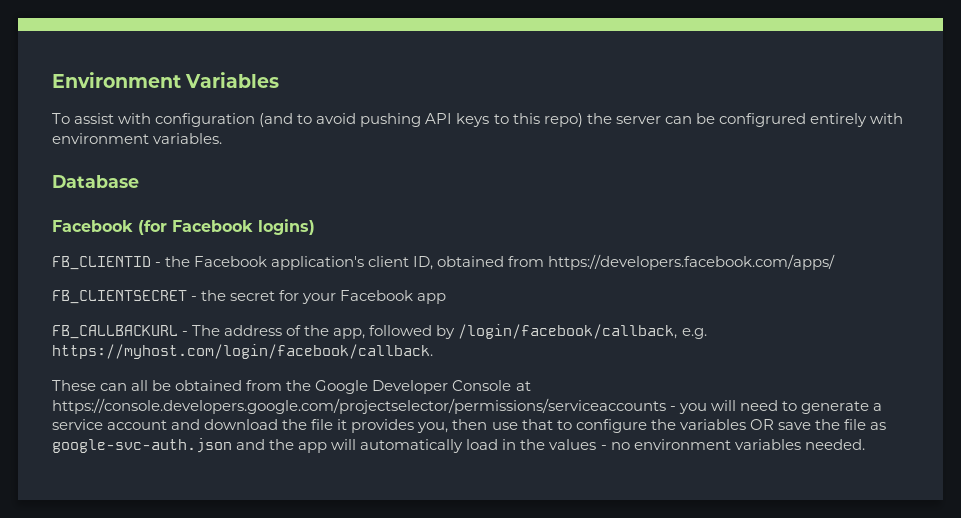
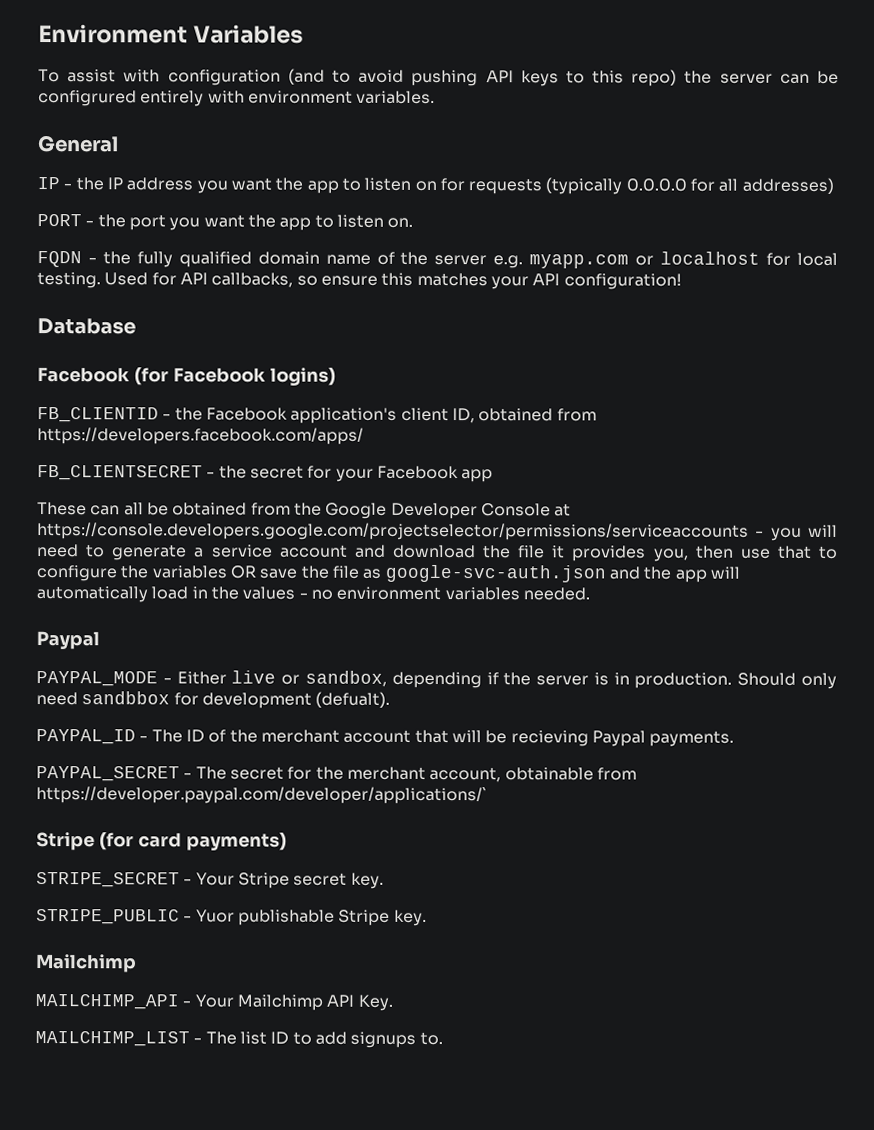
(223, 138) none -> [38,135,119,153] [37,177,834,195] [37,214,414,231] [37,251,839,269] [37,272,682,290] // General // IP - the IP address you want the app to listen on for requests (typically 0.0.0.0 for all addresses) // PORT - the port you want the app to listen on. // FQDN - the fully qualified domain name of the server e.g. myapp.com or localhost for local testing. Used for API callbacks, so ensure this matches your API configuration!
[52,324,707,339] [52,344,433,359] // FB_CALLBACKURL - The address of the app, followed by /login/facebook/callback, e.g. https://myhost.com/login/facebook/callback. -> (494, 476) none
(865, 444) none -> [36,631,100,650] [36,670,838,689] [36,691,391,709] [36,729,735,747] [36,766,637,783] [36,786,488,805] [36,832,287,851] [36,872,384,889] [36,909,427,926] [36,954,137,973] [35,994,393,1011] [35,1031,443,1048] // Paypal // PAYPAL_MODE - Either live or sandbox, depending if the server is in production. Should only need sandbbox for development (defualt). // PAYPAL_ID - The ID of the merchant account that will be recieving Paypal payments. // PAYPAL_SECRET - The secret for the merchant account, obtainable from https://developer.paypal.com/developer/applications/` // Stripe (for card payments) // STRIPE_SECRET - Your Stripe secret key. // STRIPE_PUBLIC - Yuor publishable Stripe key. // Mailchimp // MAILCHIMP_API - Your Mailchimp API Key. // MAILCHIMP_LIST - The list ID to add signups to.

